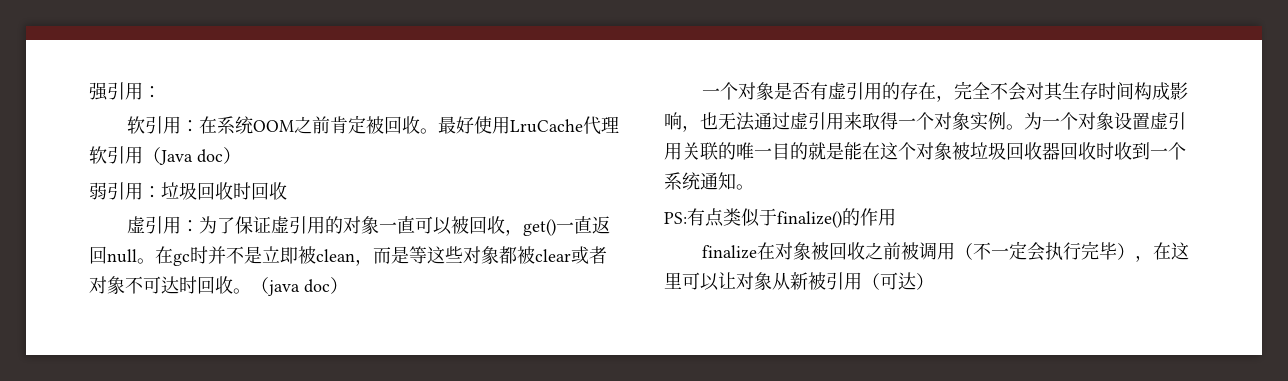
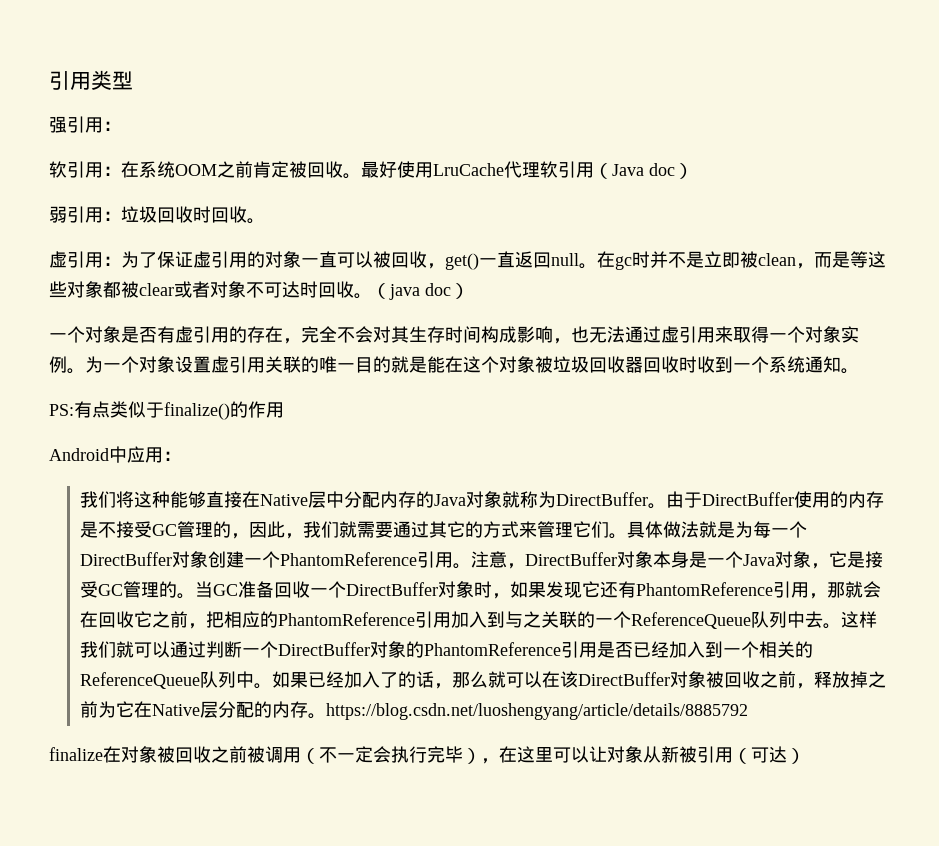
(89, 91) none -> [49,70,133,90] 引用类型 //
(287, 191) none -> [247,218,265,224] 。
(896, 217) none -> [49,446,181,463] [79,491,884,509] [79,521,807,539] [79,551,883,569] [79,581,881,599] [79,611,877,629] [79,641,813,658] [79,671,886,689] [79,701,748,720] // Android中应用： // 我们将这种能够直接在Native层中分配内存的Java对象就称为DirectBuffer。由于DirectBuffer使用的内存是不接受GC管理的，因此，我们就需要通过其它的方式来管理它们。具体做法就是为每一个DirectBuffer对象创建一个PhantomReference引用。注意，DirectBuffer对象本身是一个Java对象，它是接受GC管理的。当GC准备回收一个DirectBuffer对象时，如果发现它还有PhantomReference引用，那就会在回收它之前，把相应的PhantomReference引用加入到与之关联的一个ReferenceQueue队列中去。这样我们就可以通过判断一个DirectBuffer对象的PhantomReference引用是否已经加入到一个相关的ReferenceQueue队列中。如果已经加入了的话，那么就可以在该DirectBuffer对象被回收之前，释放掉之前为它在Native层分配的内存。https://blog.csdn.net/luoshengyang/article/details/8885792

